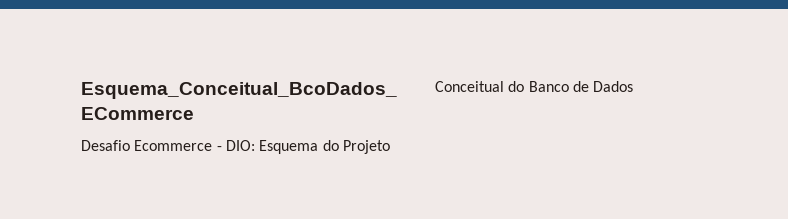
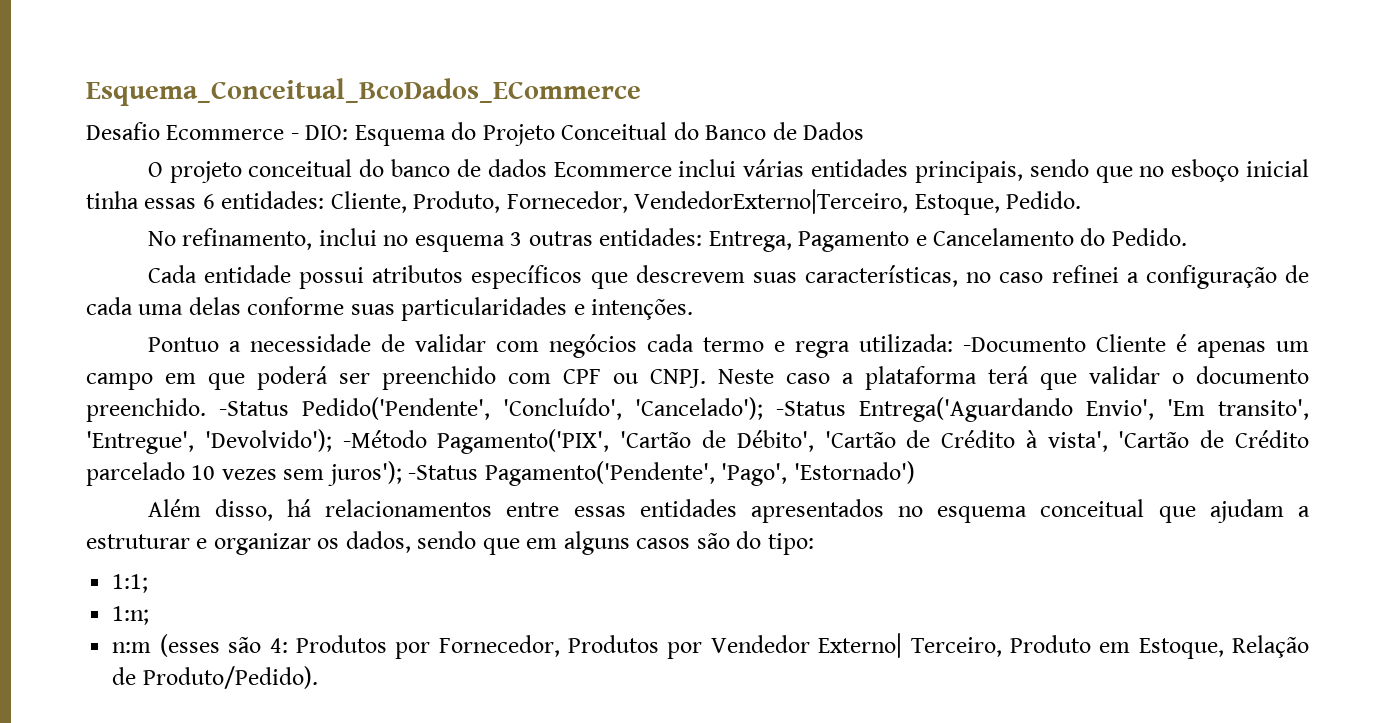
(634, 86) none -> [147,159,1309,183] [86,189,1082,215] [147,228,1187,252] [147,265,1309,289] [86,297,694,321] [147,334,1309,358] [86,366,1309,390] [86,397,1309,422] [86,429,1310,454] [86,461,915,486] [147,499,1311,523] [86,531,814,555] [112,574,149,593] [112,606,150,625] [112,633,1309,659] [112,666,318,689] // O projeto conceitual do banco de dados Ecommerce inclui várias entidades principais, sendo que no esboço inicial tinha essas 6 entidades: Cliente, Produto, Fornecedor, VendedorExterno|Terceiro, Estoque, Pedido. // No refinamento, inclui no esquema 3 outras entidades: Entrega, Pagamento e Cancelamento do Pedido. // Cada entidade possui atributos específicos que descrevem suas características, no caso refinei a configuração de cada uma delas conforme suas particularidades e intenções. // Pontuo a necessidade de validar com negócios cada termo e regra utilizada: -Documento Cliente é apenas um campo em que poderá ser preenchido com CPF ou CNPJ. Neste caso a plataforma terá que validar o documento preenchido. -Status Pedido('Pendente', 'Concluído', 'Cancelado'); -Status Entrega('Aguardando Envio', 'Em transito', 'Entregue', 'Devolvido'); -Método Pagamento('PIX', 'Cartão de Débito', 'Cartão de Crédito à vista', 'Cartão de Crédito parcelado 10 vezes sem juros'); -Status Pagamento('Pendente', 'Pago', 'Estornado') // Além disso, há relacionamentos entre essas entidades apresentados no esquema conceitual que ajudam a estruturar e organizar os dados, sendo que em alguns casos são do tipo: // 1:1; // 1:n; // n:m (esses são 4: Produtos por Fornecedor, Produtos por Vendedor Externo| Terceiro, Produto em Estoque, Relação de Produto/Pedido).

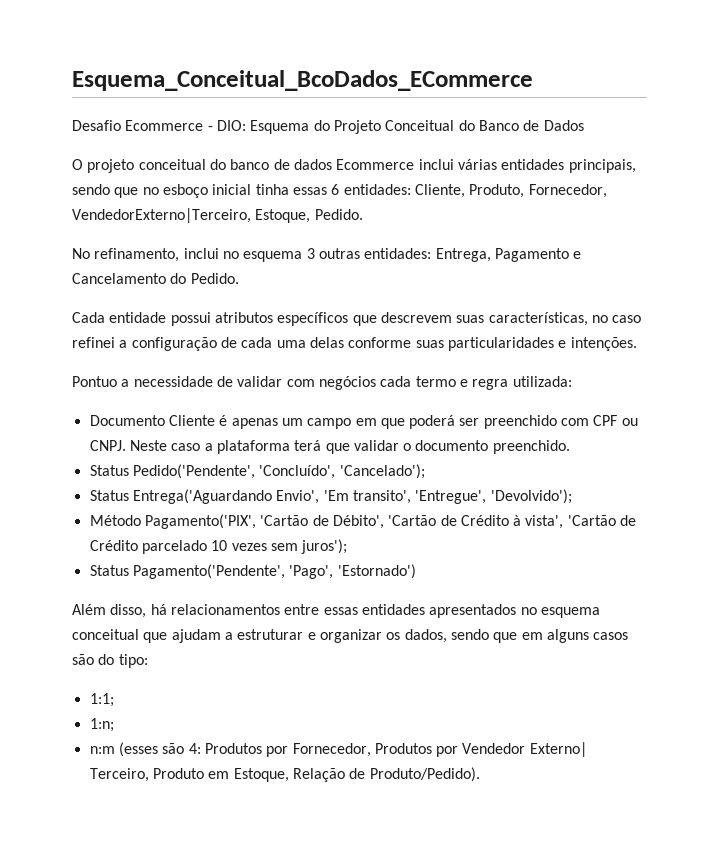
[962,337,1086,352] -Documento -> [89,415,165,426] // Documento
[219,401,289,416] -Status -> [89,465,129,476] // Status
[776,401,846,416] -Status -> [89,490,129,501] // Status
[342,430,427,448] -Método -> [89,515,141,526] // Método
[408,465,479,480] -Status -> [89,565,129,576] // Status

